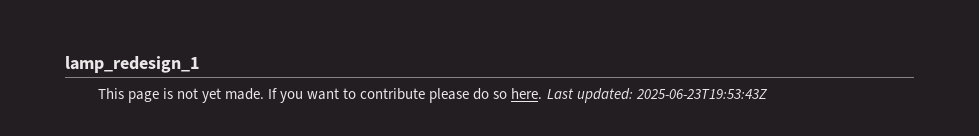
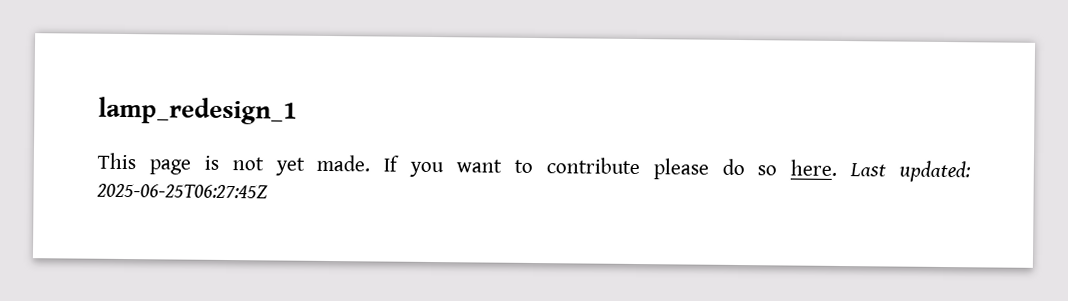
[635,89,768,99] 2025-06-23T19:53:43Z -> [96,183,268,199] 2025-06-25T06:27:45Z

